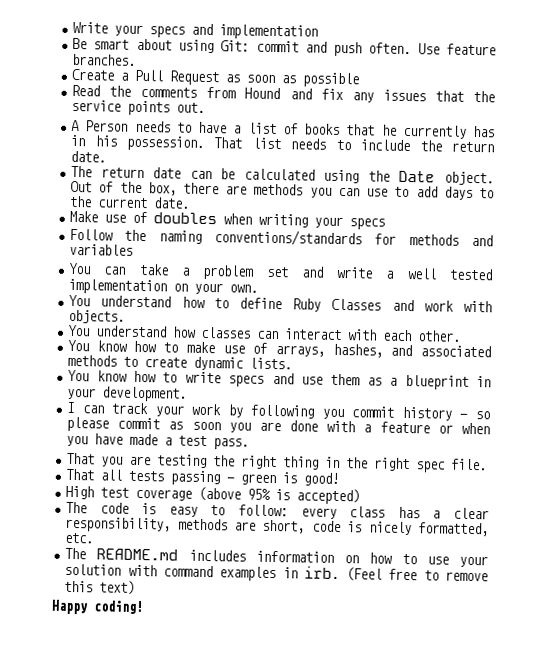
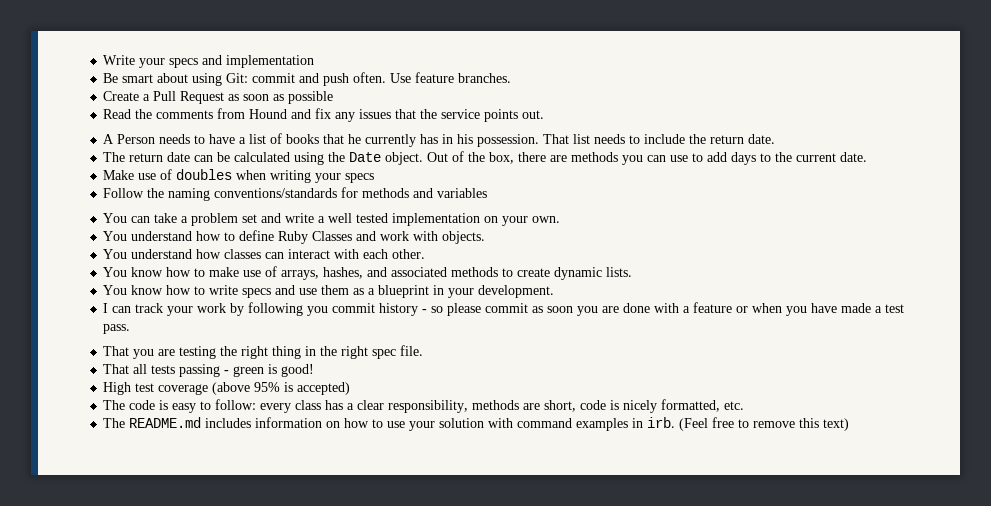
[51,599,144,615] // Happy coding! -> (850, 424) none

